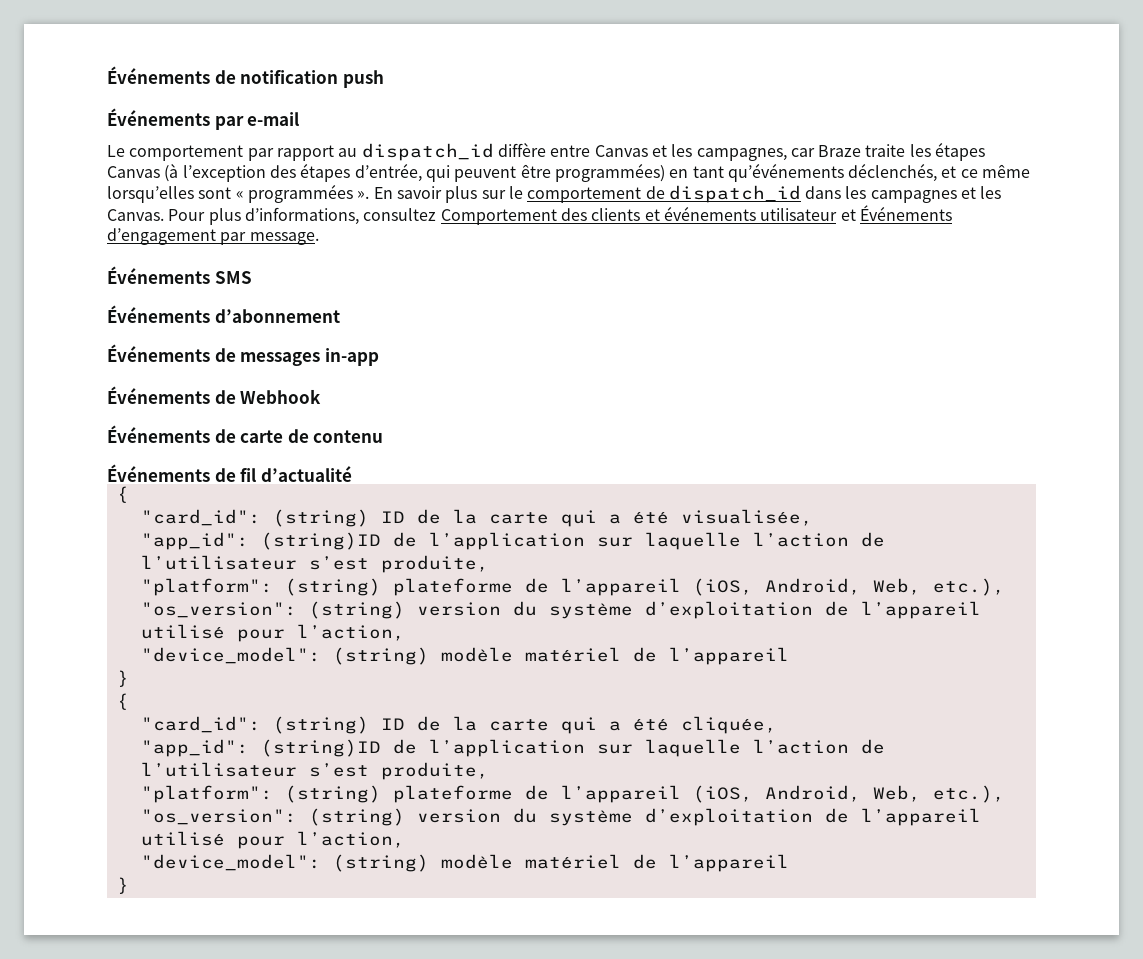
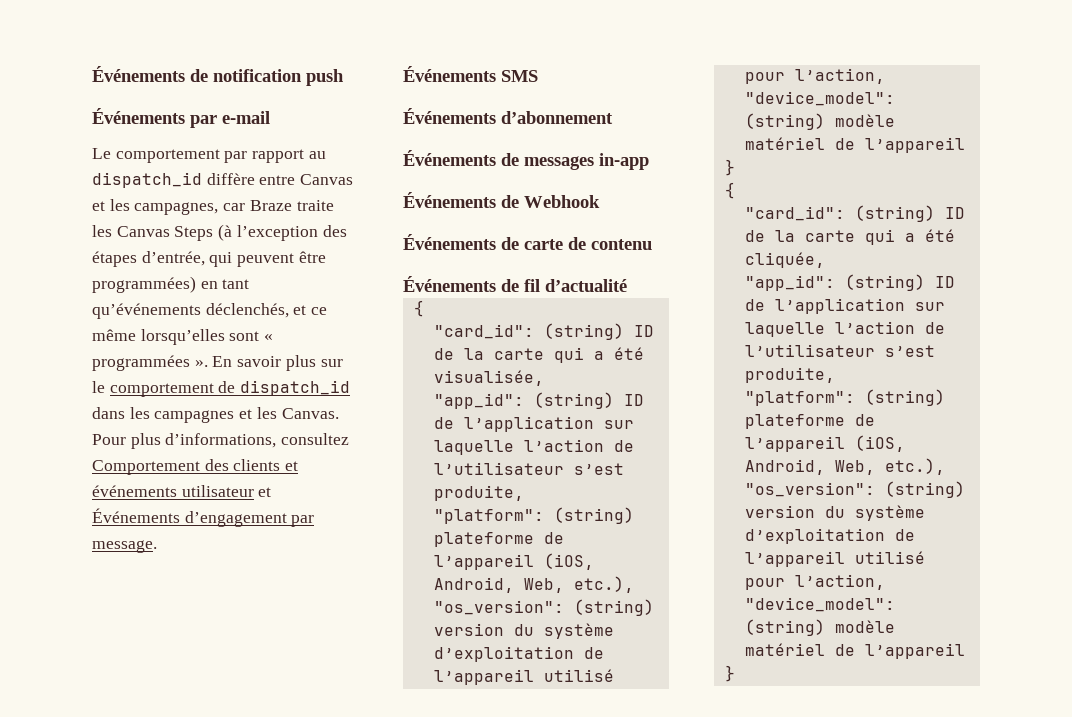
[935,142,986,161] [107,166,160,178] étapes Canvas -> [116,226,214,241] Canvas Steps
[260,532,381,550] (string)ID -> [533,392,644,409] (string) ID
[260,739,381,757] (string)ID -> [844,274,955,291] (string) ID

